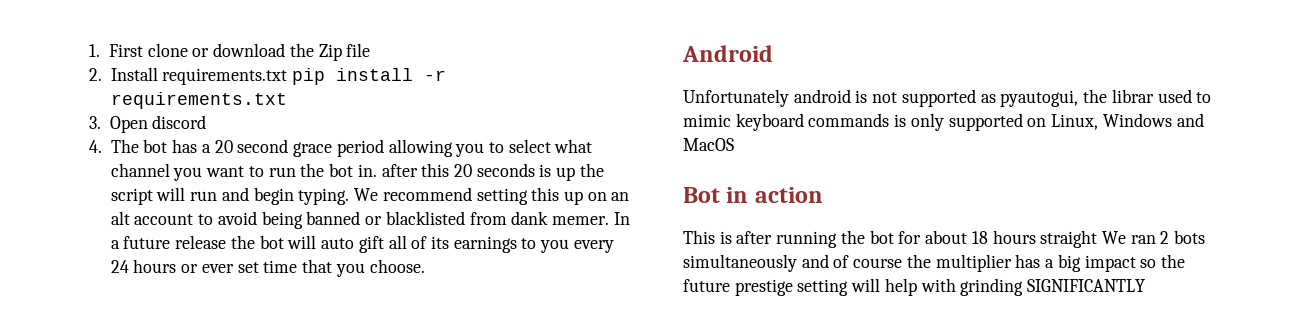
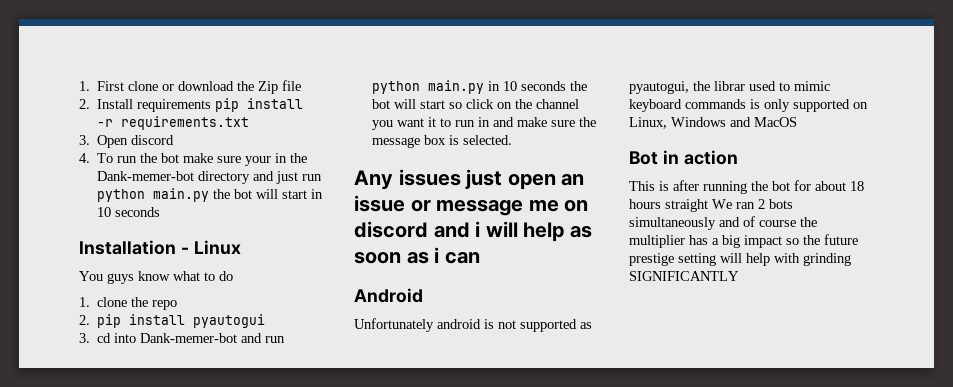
[162,68,288,85] requirements.txt -> [137,99,212,112] requirements
[110,139,593,157] The bot has a 20 second grace period allowing you to select what -> [97,153,308,166] [97,171,323,184] [97,188,324,202] [97,207,161,217] [79,240,241,255] [79,271,233,284] [79,297,178,310] [79,314,266,328] [79,333,286,343] [372,80,588,94] [372,99,533,109] To run the bot make sure your in the Dank-memer-bot directory and just run python main.py the bot will start in 10 seconds // Installation - Linux // You guys know what to do // 1. clone the repo // 2. pip install pyautogui // 3. cd into Dank-memer-bot and run python main.py in 10 seconds the bot will start so click on the
(245, 171) none -> [428,117,437,127] it
[300,163,604,181] [110,187,630,205] [110,211,630,229] [110,235,614,253] [110,259,425,277] the bot in. after this 20 seconds is up the script will run and begin typing. We recommend setting this up on an alt account to avoid being banned or blacklisted from dank memer. In a future release the bot will auto gift all of its earnings to you every 24 hours or ever set time that you choose. -> [478,117,597,127] [372,135,513,148] [354,169,585,190] [354,195,589,216] [354,221,592,242] [354,247,480,264] in and make sure the message box is selected. // Any issues just open an issue or message me on discord and i will help as soon as i can

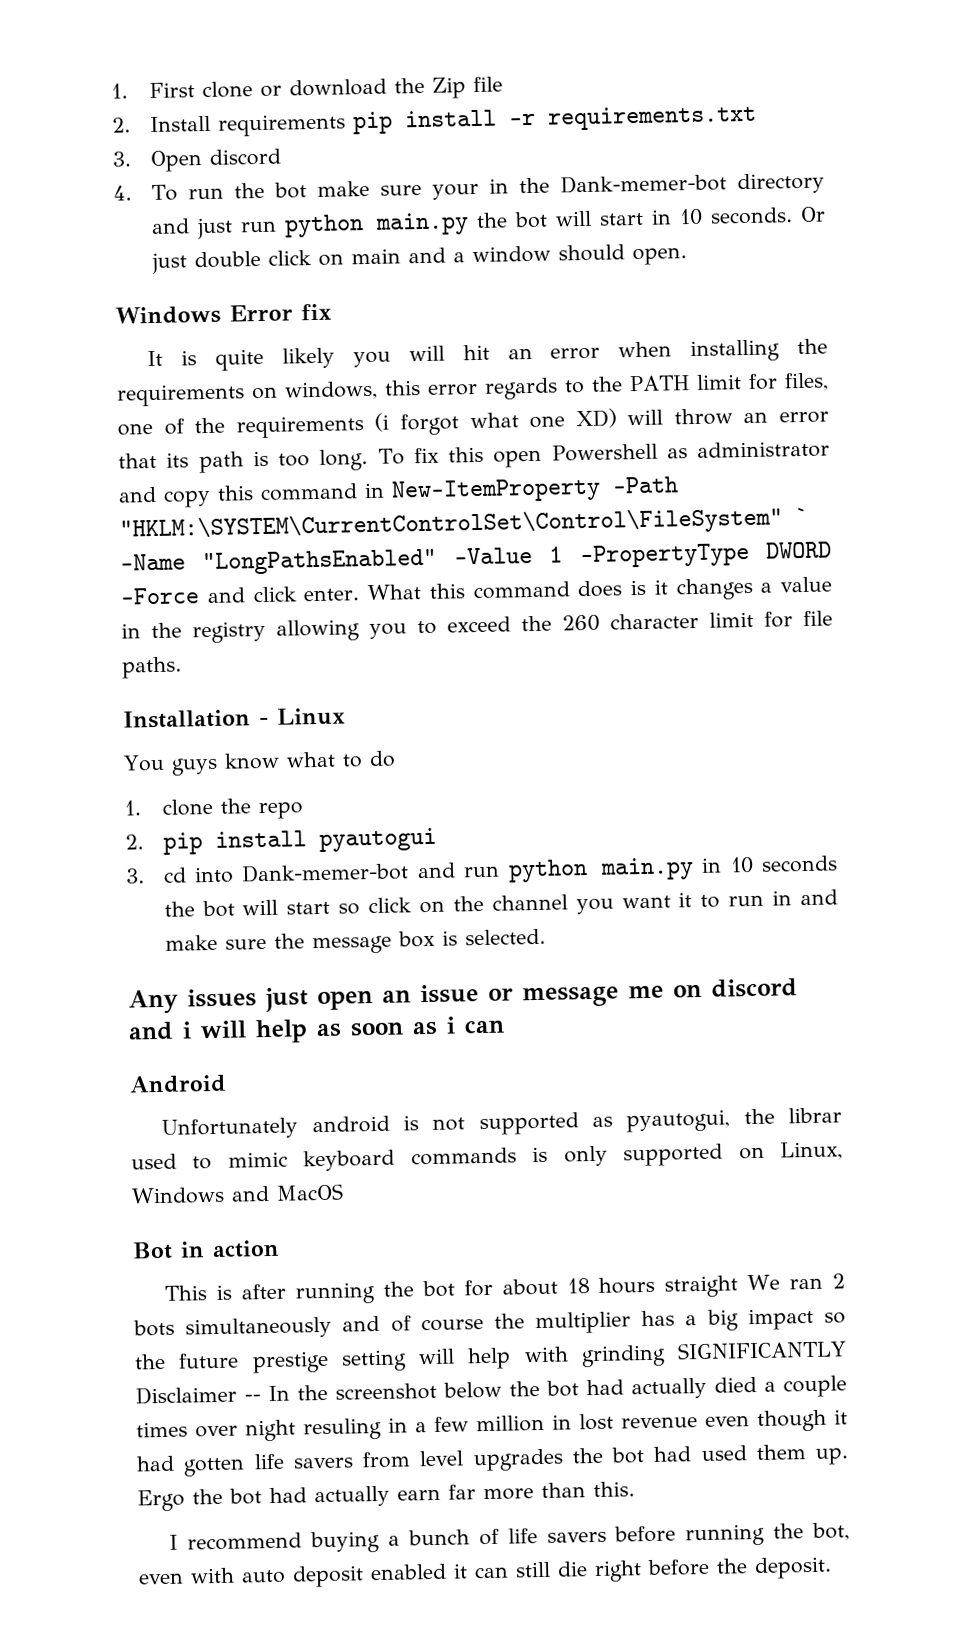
[115,207,161,217] seconds -> [710,206,827,225] [150,244,687,275] [115,303,332,325] [147,338,829,371] [116,372,829,407] [117,408,829,439] [118,440,830,474] [118,476,679,508] [119,506,809,543] [120,541,832,576] [120,576,833,605] [121,610,833,644] [122,656,182,679] seconds. Or just double click on main and a window should open. // Windows Error fix // It is quite likely you will hit an error when installing the requirements on windows, this error regards to the PATH limit for files, one of the requirements (i forgot what one XD) will throw an error that its path is too long. To fix this open Powershell as administrator and copy this command in New-ItemProperty -Path "HKLM:\SYSTEM\CurrentControlSet\Control\FileSystem" ` -Name "LongPathsEnabled" -Value 1 -PropertyType DWORD -Force and click enter. What this command does is it changes a value in the registry allowing you to exceed the 260 character limit for file paths.
(739, 276) none -> [135,1375,847,1405] [136,1409,848,1442] [136,1444,849,1477] [137,1481,635,1512] [169,1522,850,1554] [138,1556,832,1588] Disclaimer -- In the screenshot below the bot had actually died a couple times over night resuling in a few million in lost revenue even though it had gotten life savers from level upgrades the bot had used them up. Ergo the bot had actually earn far more than this. // I recommend buying a bunch of life savers before running the bot, even with auto deposit enabled it can still die right before the deposit.

